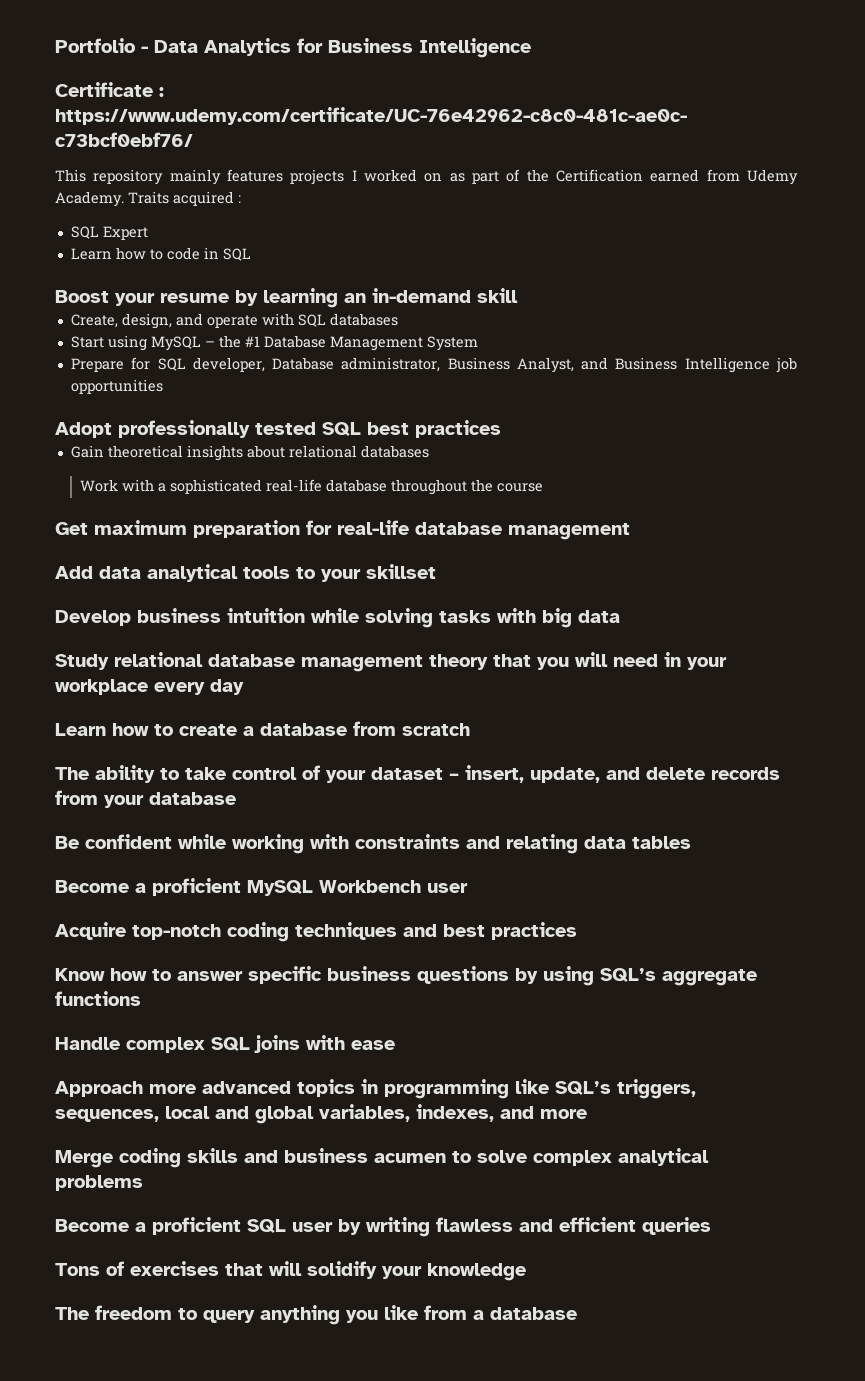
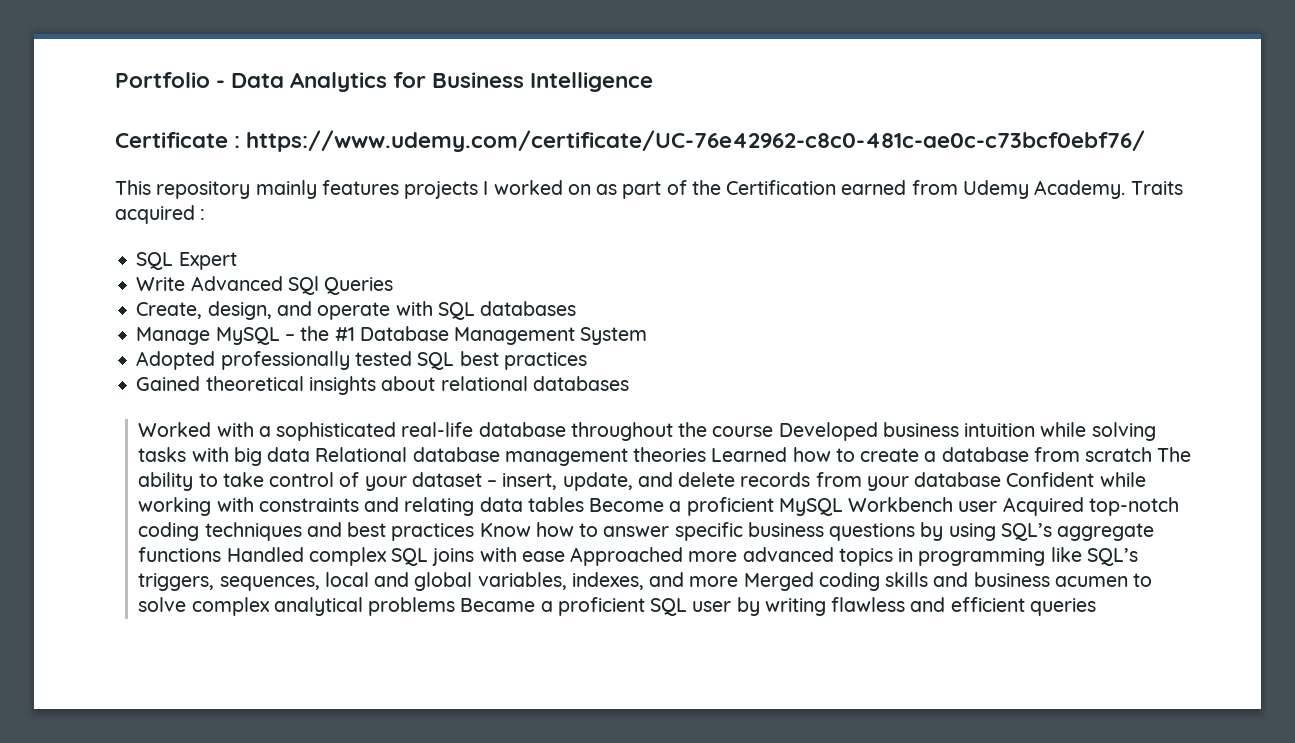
[70,247,251,261] [55,288,518,308] Learn how to code in SQL // Boost your resume by learning an in-demand skill -> [136,276,394,295] Write Advanced SQl Queries
[70,335,147,351] Start using -> [136,327,211,345] Manage
[70,357,797,373] [70,379,163,394] [55,422,112,438] Prepare for SQL developer, Database administrator, Business Analyst, and Business Intelligence job opportunities // Adopt -> [136,351,216,370] Adopted
[70,445,104,458] Gain -> [136,376,201,391] Gained
[79,479,118,492] Work -> [138,422,212,437] Worked
[55,520,630,540] [55,564,436,582] [55,610,131,626] // Get maximum preparation for real-life database management // Add data analytical tools to your skillset // Develop -> [778,422,878,441] Developed
[55,652,727,672] [55,679,244,695] [55,723,106,736] // Study relational database management theory that you will need in your workplace every day // Learn -> [315,447,788,466] Relational database management theories Learned
(470, 729) // -> (1153, 454) none
[55,834,172,849] // Be confident -> [1006,472,1095,487] Confident
(691, 842) // -> (584, 504) none
[55,922,126,940] // Acquire -> [1002,497,1084,516] Acquired
(577, 931) // -> (475, 532) none
[55,1037,120,1050] // Handle -> [226,547,304,562] Handled
[55,1081,143,1097] // Approach -> [570,547,684,566] Approached
[55,1150,113,1168] // Merge -> [743,572,814,591] Merged
[55,1219,129,1232] // Become -> [460,598,536,612] Became
[55,1261,526,1281] [55,1305,577,1325] // Tons of exercises that will solidify your knowledge // The freedom to query anything you like from a database -> (1096, 607) none

